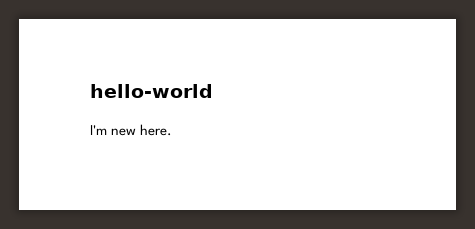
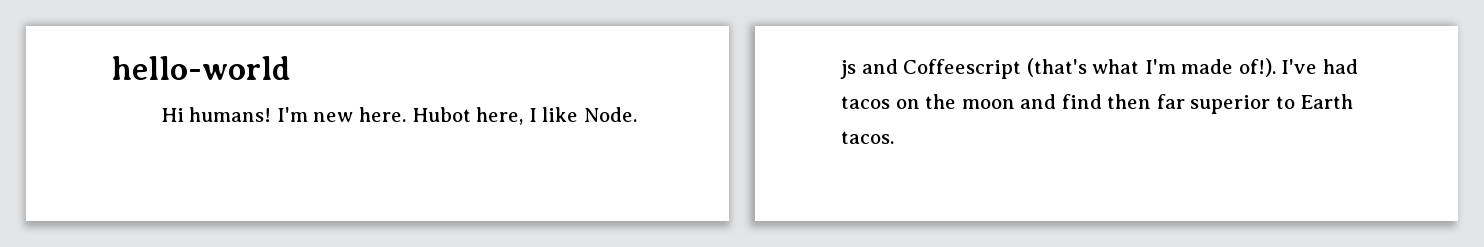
(213, 91) none -> [160,107,272,122] Hi humans!
(173, 130) none -> [411,107,637,125] [840,58,1358,79] [841,94,1354,114] [841,131,894,144] Hubot here, I like Node. js and Coffeescript (that's what I'm made of!). I've had tacos on the moon and find then far superior to Earth tacos.

